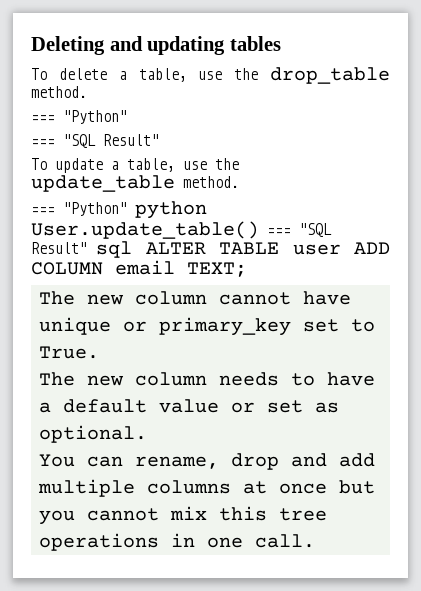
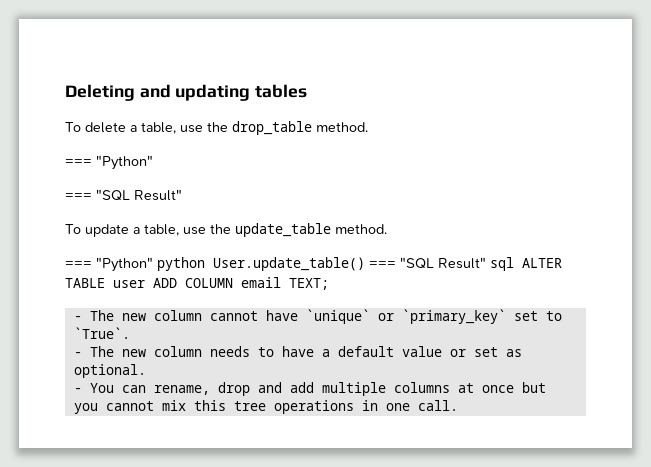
(247, 269) none -> [73,316,82,321] -
[38,317,375,336] [38,346,99,359] unique or primary_key set to True. // -> [305,309,562,324] [73,327,130,339] [73,352,82,357] `unique` or `primary_key` set to `True`. // -
(147, 434) none -> [73,388,82,393] -

